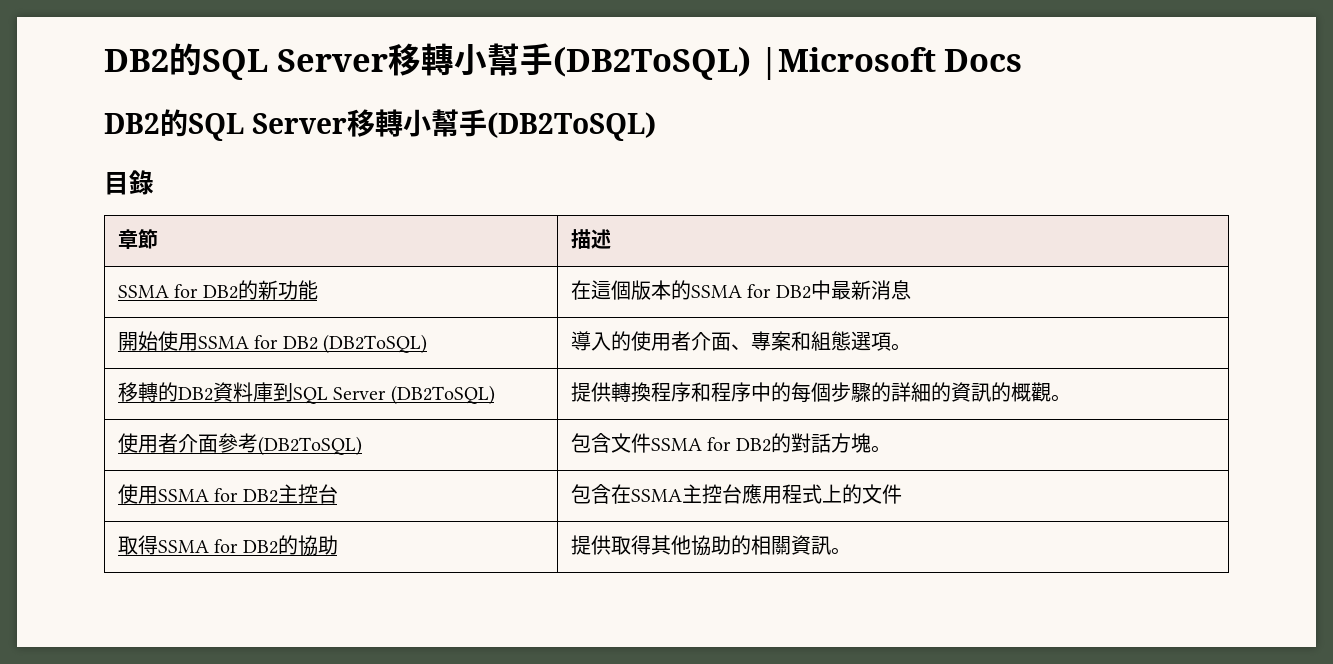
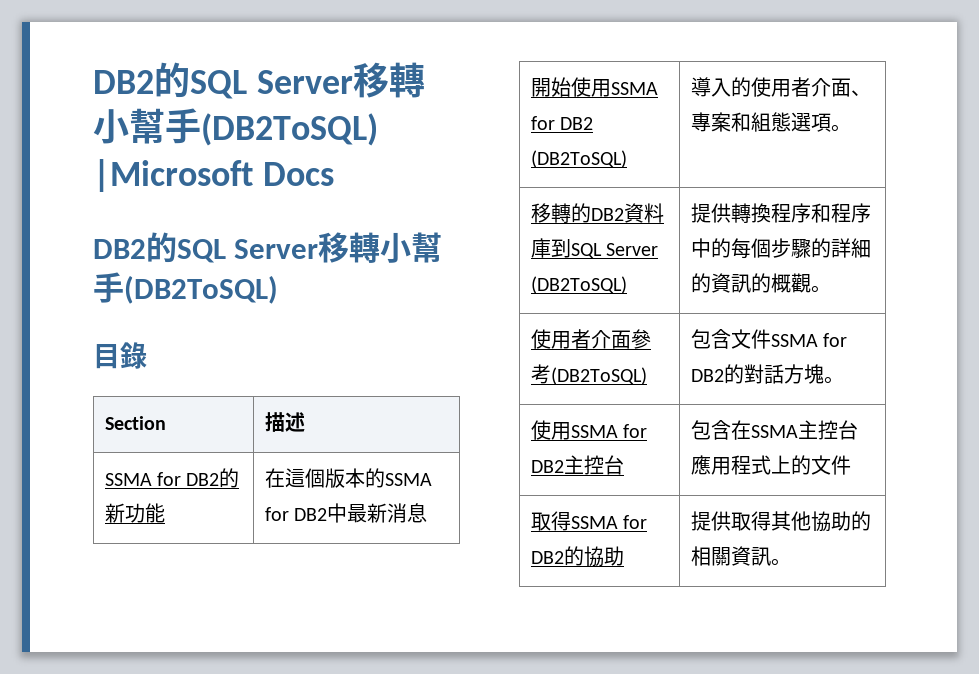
[117,229,158,249] 章節 -> [104,416,166,430] Section

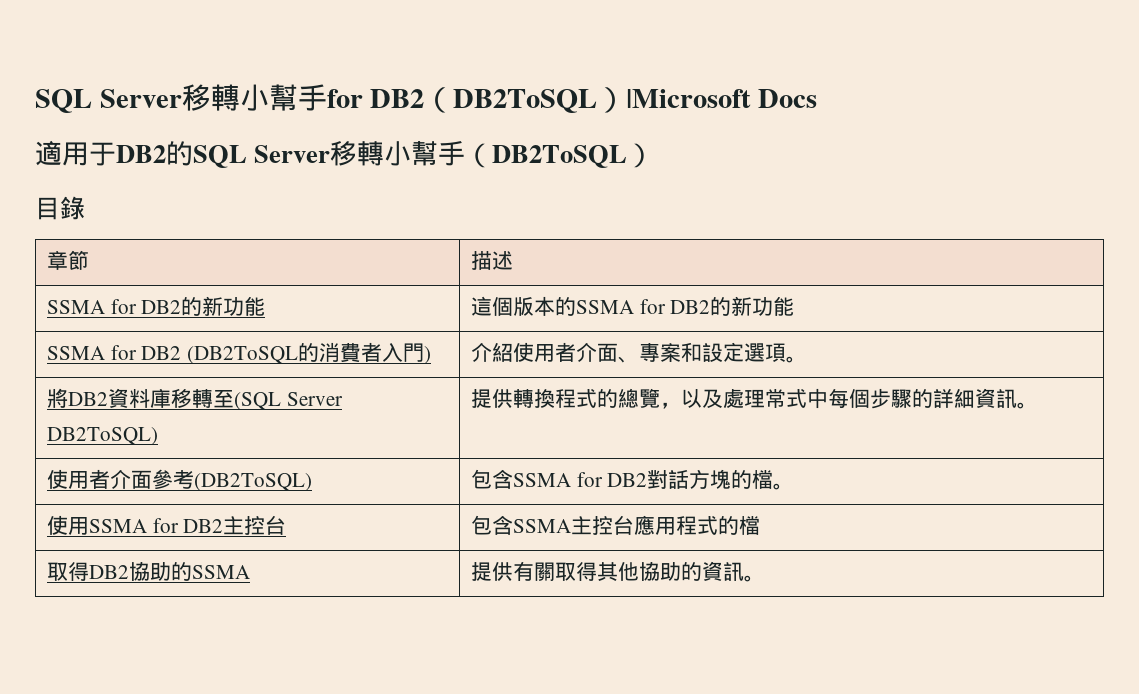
[93,62,425,99] [93,108,378,146] [93,159,334,192] [93,232,443,263] [93,272,278,304] DB2的SQL Server移轉小幫手(DB2ToSQL) |Microsoft Docs // DB2的SQL Server移轉小幫手(DB2ToSQL) -> [35,84,818,113] [35,140,655,168] SQL Server移轉小幫手for DB2（DB2ToSQL）|Microsoft Docs // 適用于DB2的SQL Server移轉小幫手（DB2ToSQL）
[104,416,166,430] Section -> [46,250,89,270] 章節
[264,468,285,488] 在 -> (266, 306) none
[326,503,427,523] [530,77,658,97] [530,116,593,130] [530,150,627,168] [690,77,751,97] 中最新消息 // 開始使用SSMA for DB2 (DB2ToSQL) | 導入的 -> [710,296,795,316] [46,342,431,364] [470,343,513,362] 的新功能 // SSMA for DB2 (DB2ToSQL的消費者入門) | 介紹
[750,112,791,132] 組態 -> [701,342,744,362] 設定
[530,203,591,223] 移轉的 -> [46,388,68,408] 將
[550,239,658,259] [530,276,627,294] [690,203,871,223] [690,238,731,258] 到SQL Server (DB2ToSQL) | 提供轉換程序和程序中的 -> [170,388,343,410] [46,427,158,445] [470,388,828,409] 移轉至(SQL Server DB2ToSQL) | 提供轉換程式的總覽，以及處理常式中
[690,273,811,293] 的資訊的概觀 -> [974,388,1017,408] 資訊
[730,329,847,349] [690,364,744,384] 文件SSMA for DB2的 -> [512,472,648,487] SSMA for DB2
(824, 374) none -> [731,470,774,489] 的檔
[730,420,751,440] 在 -> (513, 525) none
[770,455,851,475] [530,511,647,531] [530,546,624,567] [690,511,731,531] 上的文件 // 取得SSMA for DB2的協助 | 提供 -> [717,516,760,535] [46,562,250,581] [470,561,555,581] 的檔 // 取得DB2協助的SSMA | 提供有關
[690,546,731,566] 相關 -> (702, 571) none

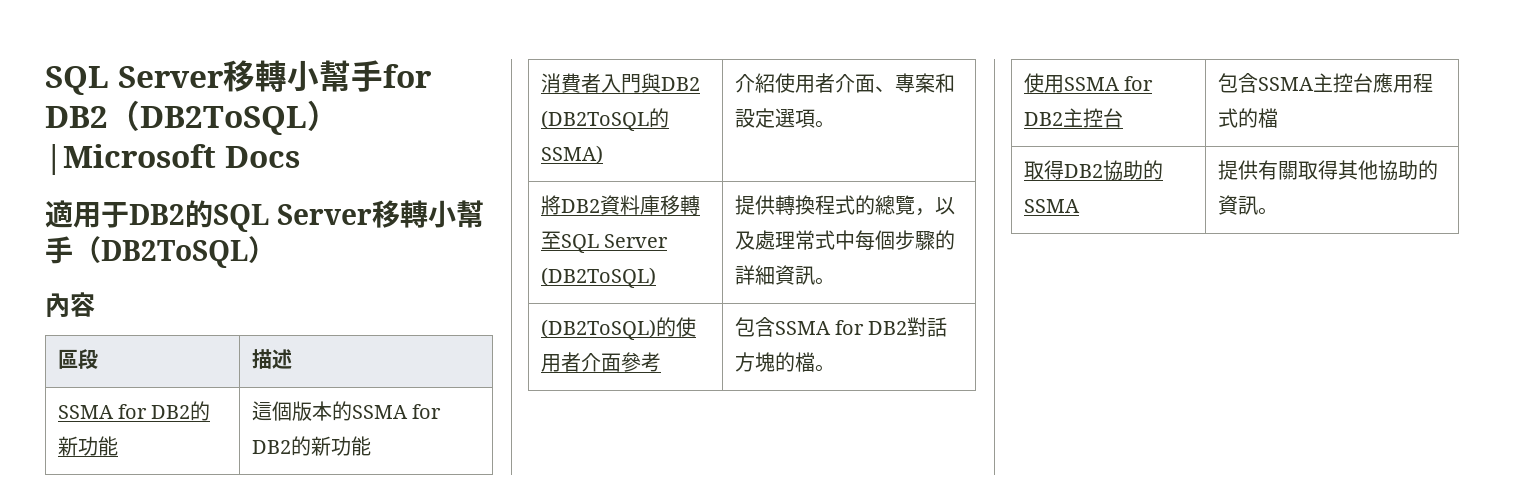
[35,196,85,220] [46,250,89,270] 目錄 // 章節 -> [45,292,95,317] [57,349,98,369] 內容 // 區段
[46,342,431,364] SSMA for DB2 (DB2ToSQL的消費者入門) -> [540,73,700,93] [540,108,669,131] [540,145,603,164] 消費者入門與DB2 (DB2ToSQL的SSMA)
[233,392,343,410] [46,427,158,445] (SQL Server DB2ToSQL) -> [560,234,669,253] [540,267,656,288] SQL Server (DB2ToSQL)
(1038, 405) none -> [540,317,676,340] (DB2ToSQL)的
[193,473,312,491] (DB2ToSQL) -> (661, 362) none

